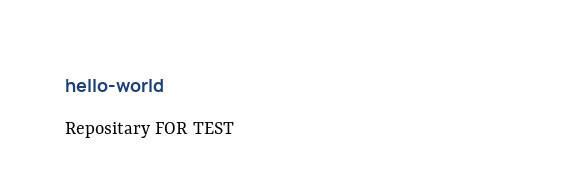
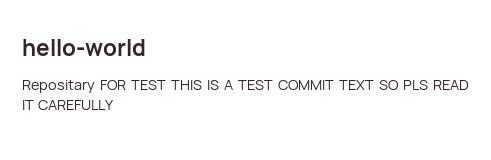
(234, 128) none -> [171,80,469,90] [22,100,114,110] THIS IS A TEST COMMIT TEXT SO PLS READ IT CAREFULLY

